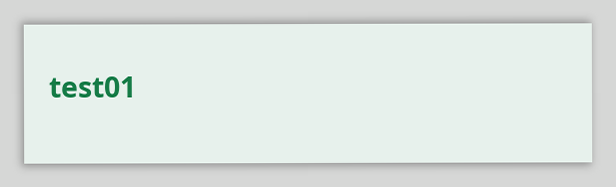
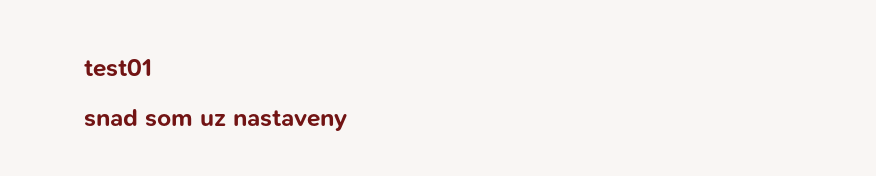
(137, 87) none -> [84,109,347,131] // snad som uz nastaveny

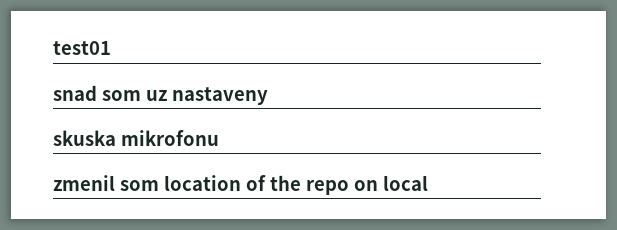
(347, 120) none -> [53,130,219,146] [53,175,428,195] // skuska mikrofonu // zmenil som location of the repo on local

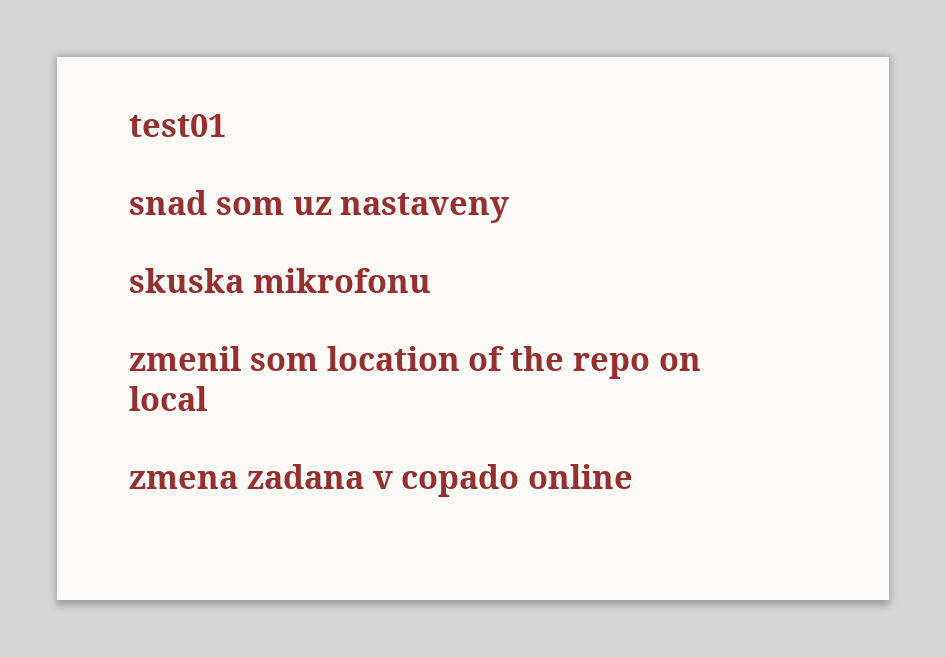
(428, 183) none -> [129,464,634,497] // zmena zadana v copado online

